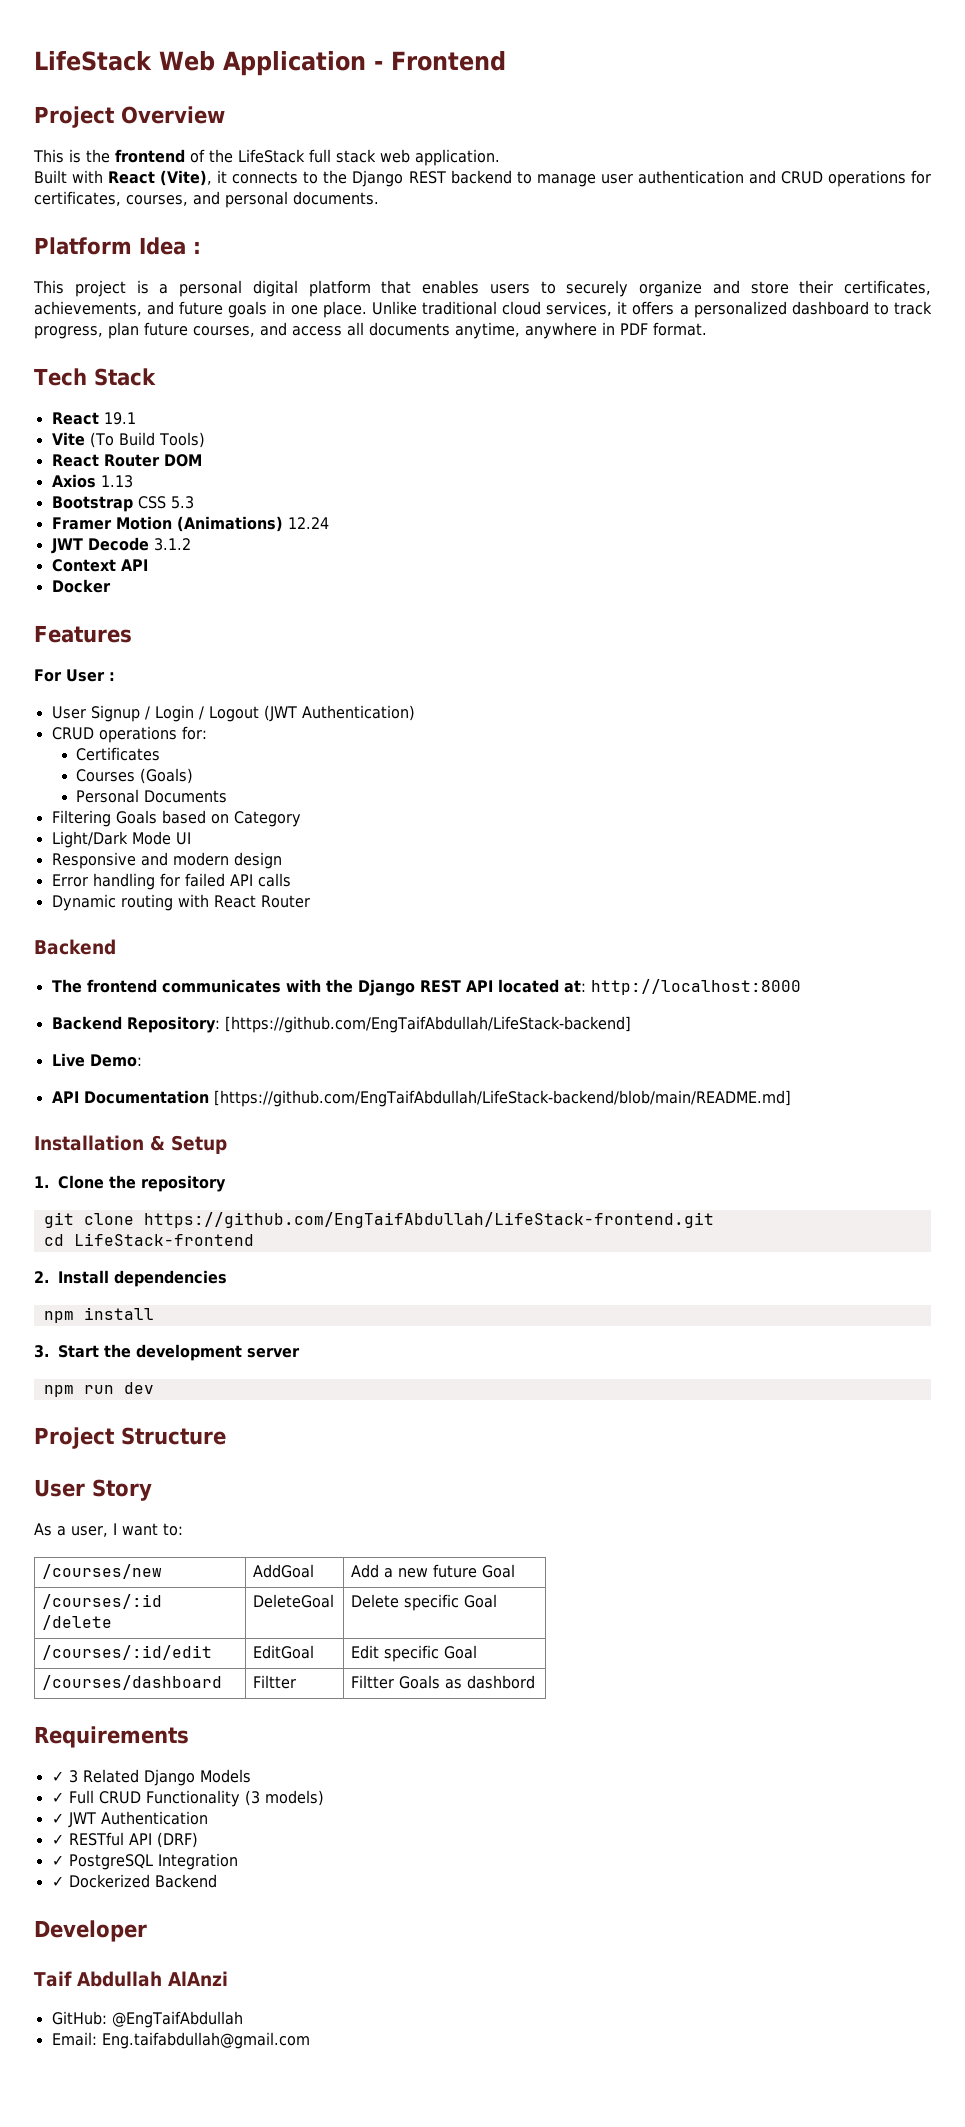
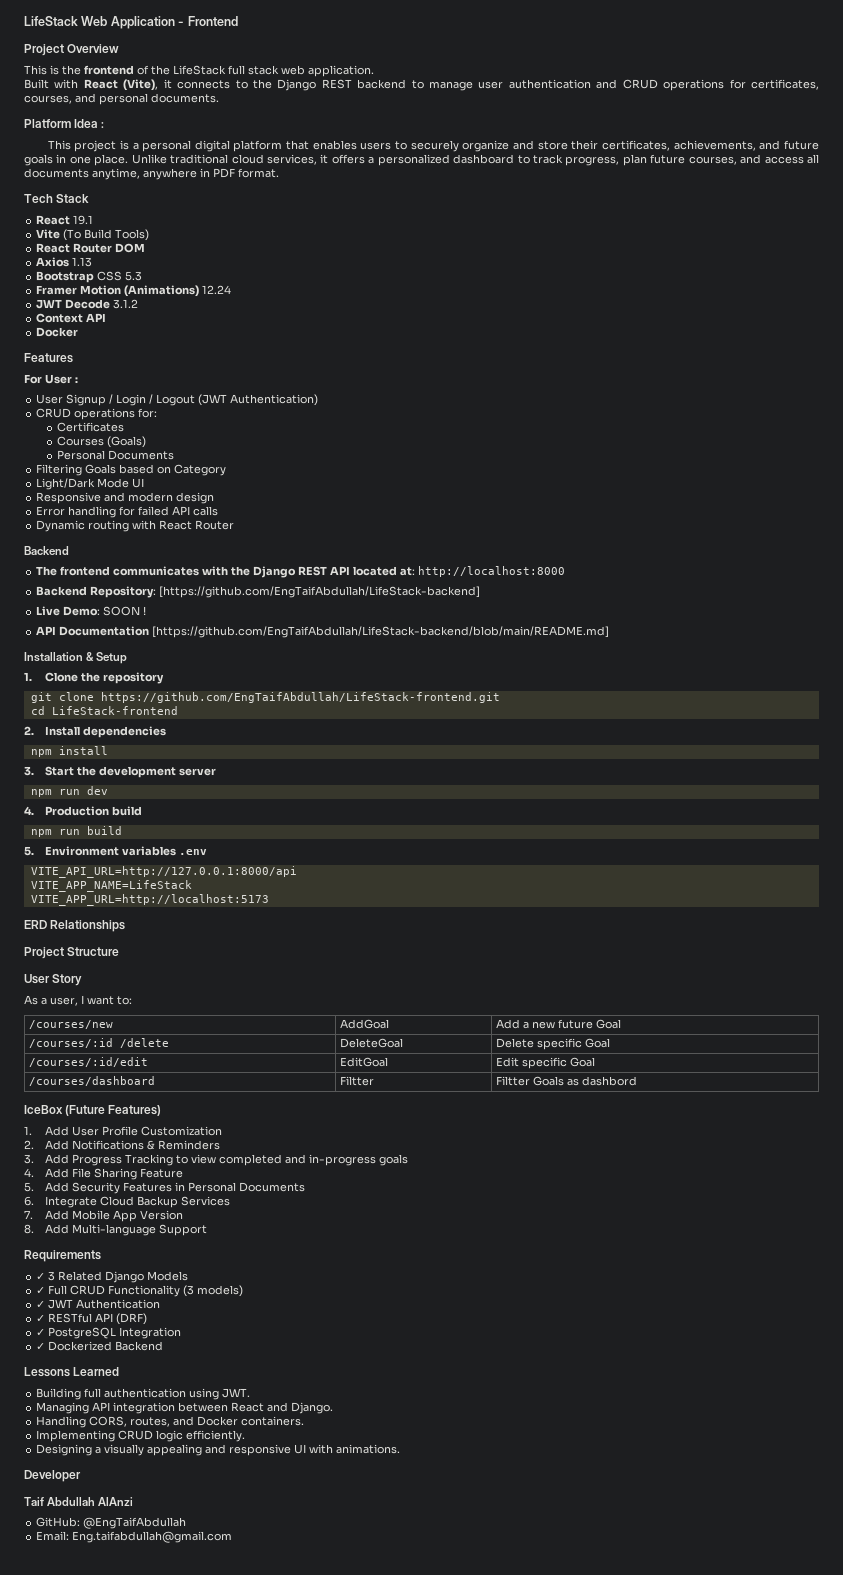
(142, 1060) none -> [103,606,147,616] SOON !
(154, 1388) none -> [24,806,142,816] [30,826,122,837] [24,846,207,856] [30,866,297,878] [30,880,192,892] [30,894,269,906] [24,920,126,932] // 4. Production build // npm run build // 5. Environment variables .env // VITE_API_URL=http://127.0.0.1:8000/api // VITE_APP_NAME=LifeStack // VITE_APP_URL=http://localhost:5173 // ERD Relationships
(535, 1682) none -> [24,1105,162,1116] [24,1126,222,1136] [24,1140,220,1150] [24,1154,408,1166] [24,1168,183,1180] [24,1182,305,1194] [24,1196,230,1208] [24,1210,183,1222] [24,1224,207,1236] // IceBox (Future Features) // 1. Add User Profile Customization // 2. Add Notifications & Reminders // 3. Add Progress Tracking to view completed and in-progress goals // 4. Add File Sharing Feature // 5. Add Security Features in Personal Documents // 6. Integrate Cloud Backup Services // 7. Add Mobile App Version // 8. Add Multi-language Support
(217, 1881) none -> [24,1367,120,1377] [36,1388,251,1400] [36,1402,334,1414] [36,1416,305,1428] [36,1430,246,1442] [36,1444,401,1456] // Lessons Learned // Building full authentication using JWT. // Managing API integration between React and Django. // Handling CORS, routes, and Docker containers. // Implementing CRUD logic efficiently. // Designing a visually appealing and responsive UI with animations.

